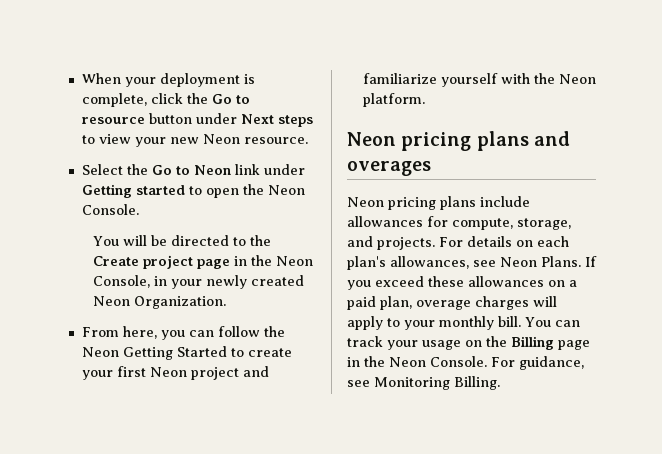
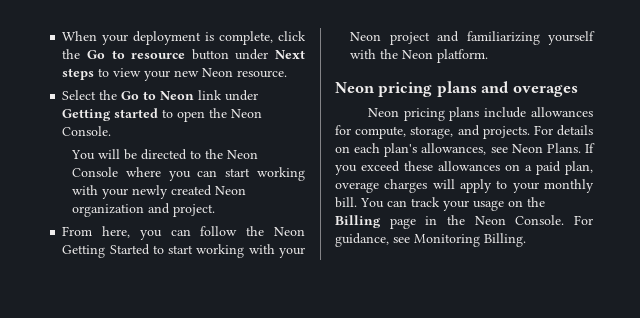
[93,255,314,269] [93,275,168,288] Create project page in the Neon Console, in -> [227,150,259,159] [72,167,305,181] [72,185,99,195] Neon Console where you can start working with
[134,296,227,309] Organization. -> [72,203,216,217] organization and project.
[247,348,292,357] [81,366,146,380] create your first -> [168,244,305,258] start working with your
[362,73,437,84] familiarize -> [466,31,540,45] familiarizing

